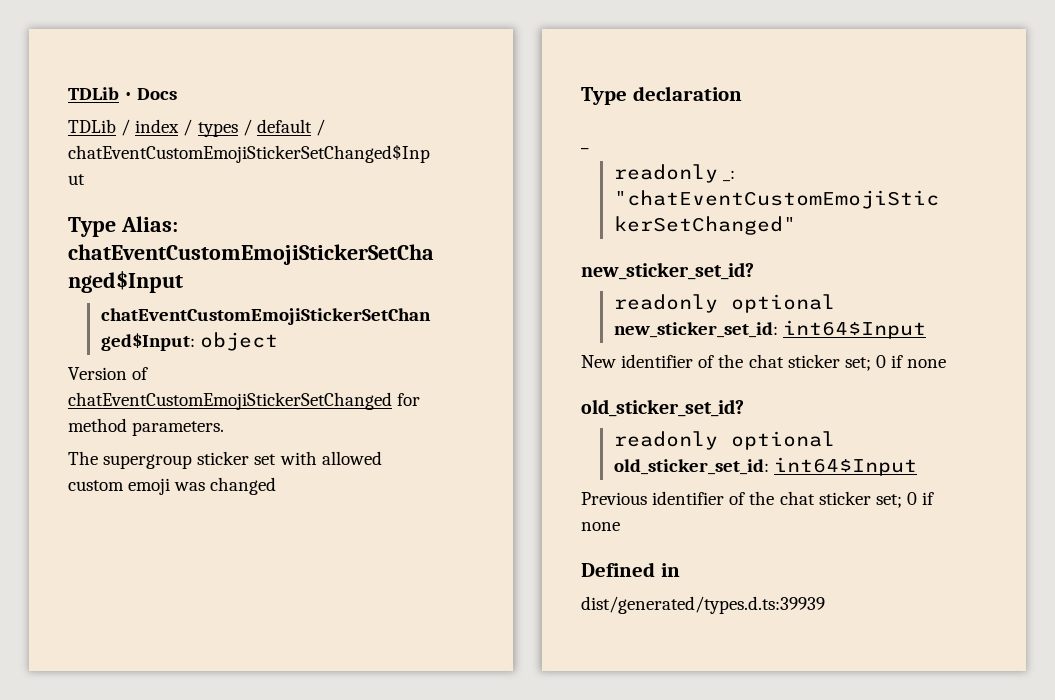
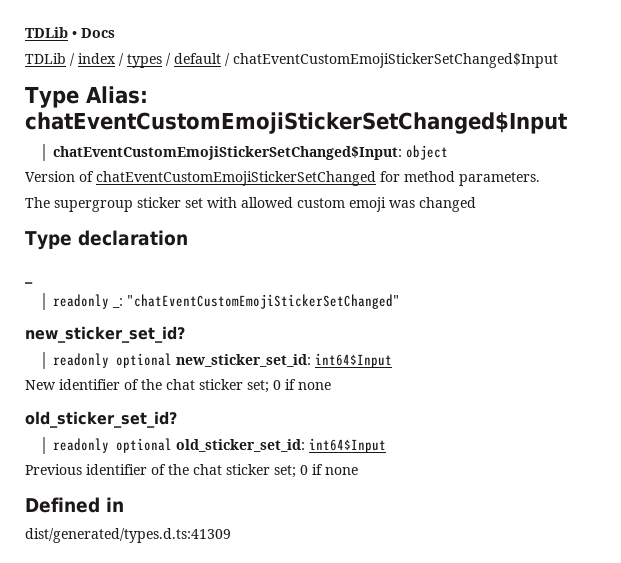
[581,596,825,614] dist/generated/types.d.ts:39939 -> [25,528,231,543] dist/generated/types.d.ts:41309

